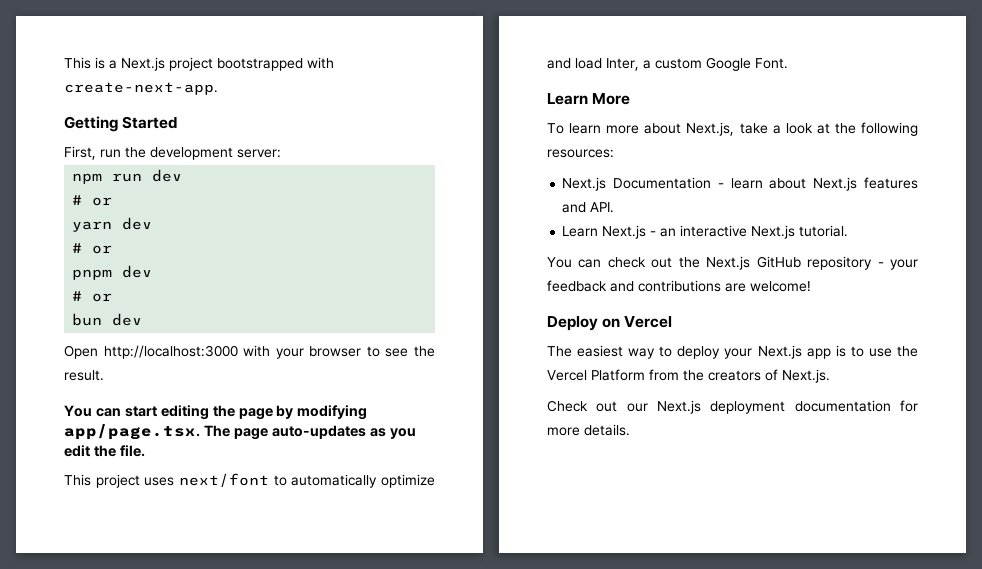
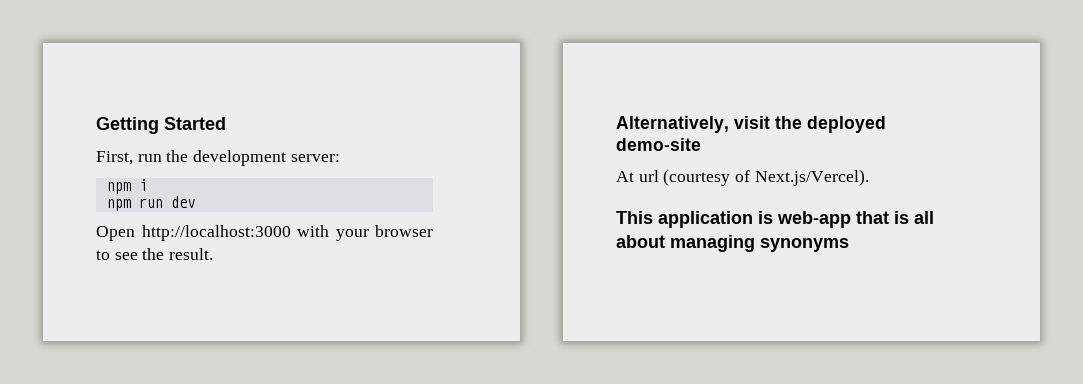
[64,57,334,71] [64,82,218,95] This is a Next.js project bootstrapped with create-next-app. // -> (96, 125) none
(281, 153) none -> [106,179,147,194] // npm i
[72,195,113,206] [72,217,153,232] [72,243,113,254] [72,265,153,280] [72,291,113,302] [72,313,143,326] // # or // yarn dev // # or // pnpm dev // # or // bun dev -> (195, 202) none
[64,405,368,420] [64,424,416,440] [64,445,145,457] [64,473,435,488] [547,57,788,71] [547,93,631,105] [547,122,918,136] [547,149,614,158] [562,177,918,191] [562,202,615,213] [562,225,849,239] [547,256,918,270] [547,280,811,292] [547,316,673,331] [547,345,918,359] [547,369,830,383] [547,400,918,414] [547,424,630,436] You can start editing the page by modifying app/page.tsx. The page auto-updates as you edit the file. // This project uses next/font to automatically optimize and load Inter, a custom Google Font. // Learn More // To learn more about Next.js, take a look at the following resources: // Next.js Documentation - learn about Next.js features and API. // Learn Next.js - an interactive Next.js tutorial. // You can check out the Next.js GitHub repository - your feedback and contributions are welcome! // Deploy on Vercel // The easiest way to deploy your Next.js app is to use the Vercel Platform from the creators of Next.js. // Check out our Next.js deployment documentation for more details. -> [616,116,886,133] [616,138,701,151] [616,169,869,186] [616,211,934,228] [616,235,849,252] Alternatively, visit the deployed demo-site // At url (courtesy of Next.js/Vercel). // This application is web-app that is all about managing synonyms

